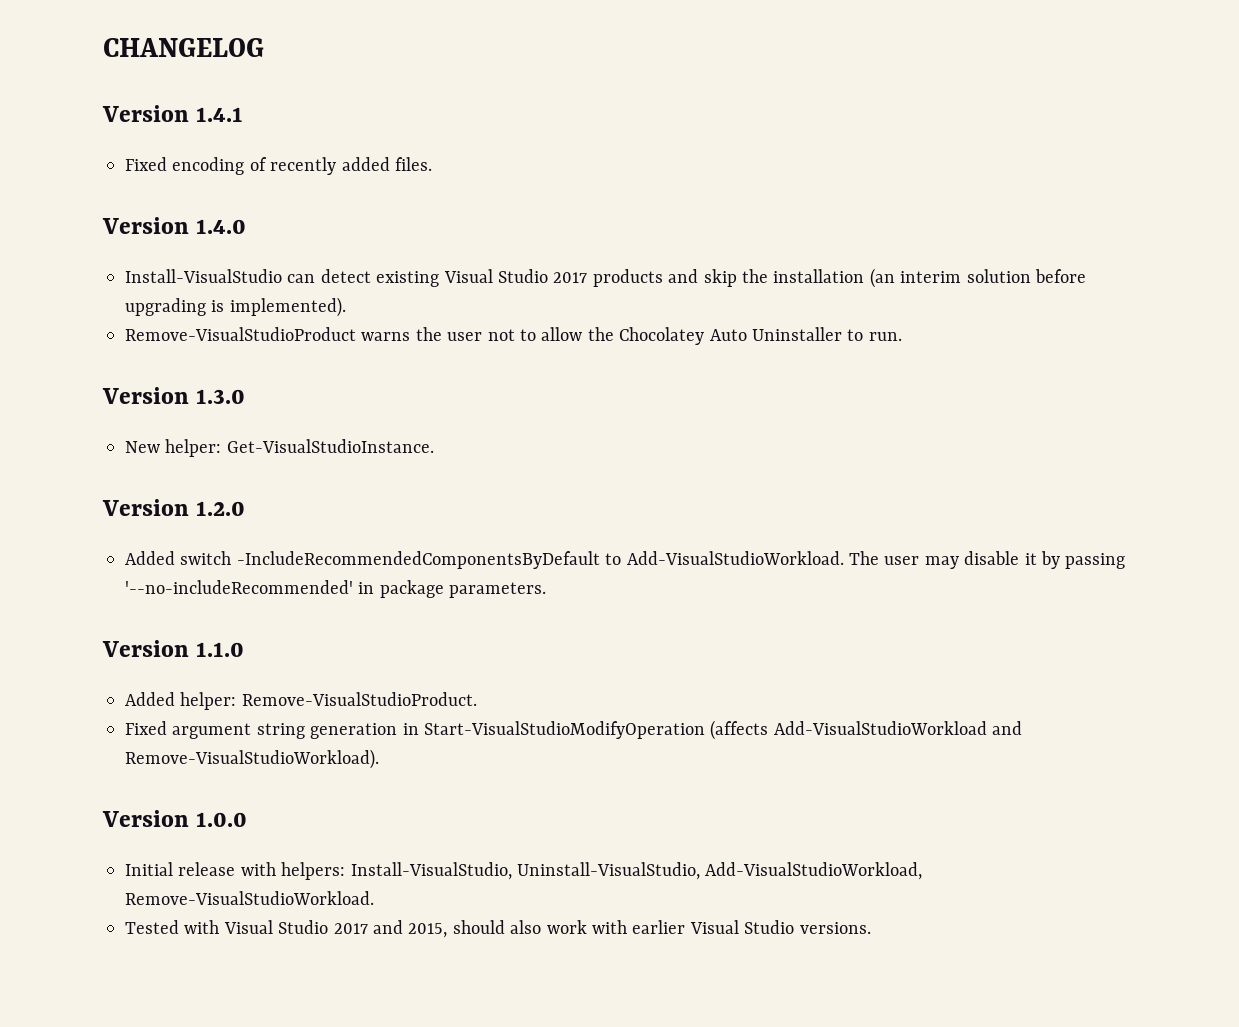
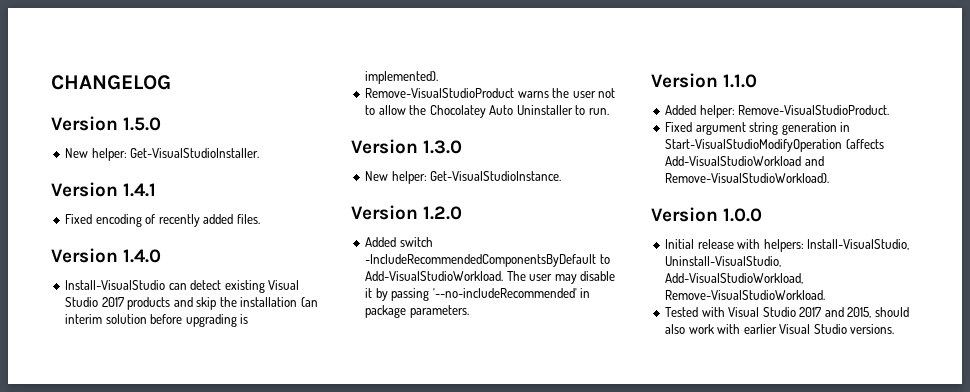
(264, 47) none -> [51,116,162,131] [65,148,260,161] // Version 1.5.0 // New helper: Get-VisualStudioInstaller.

